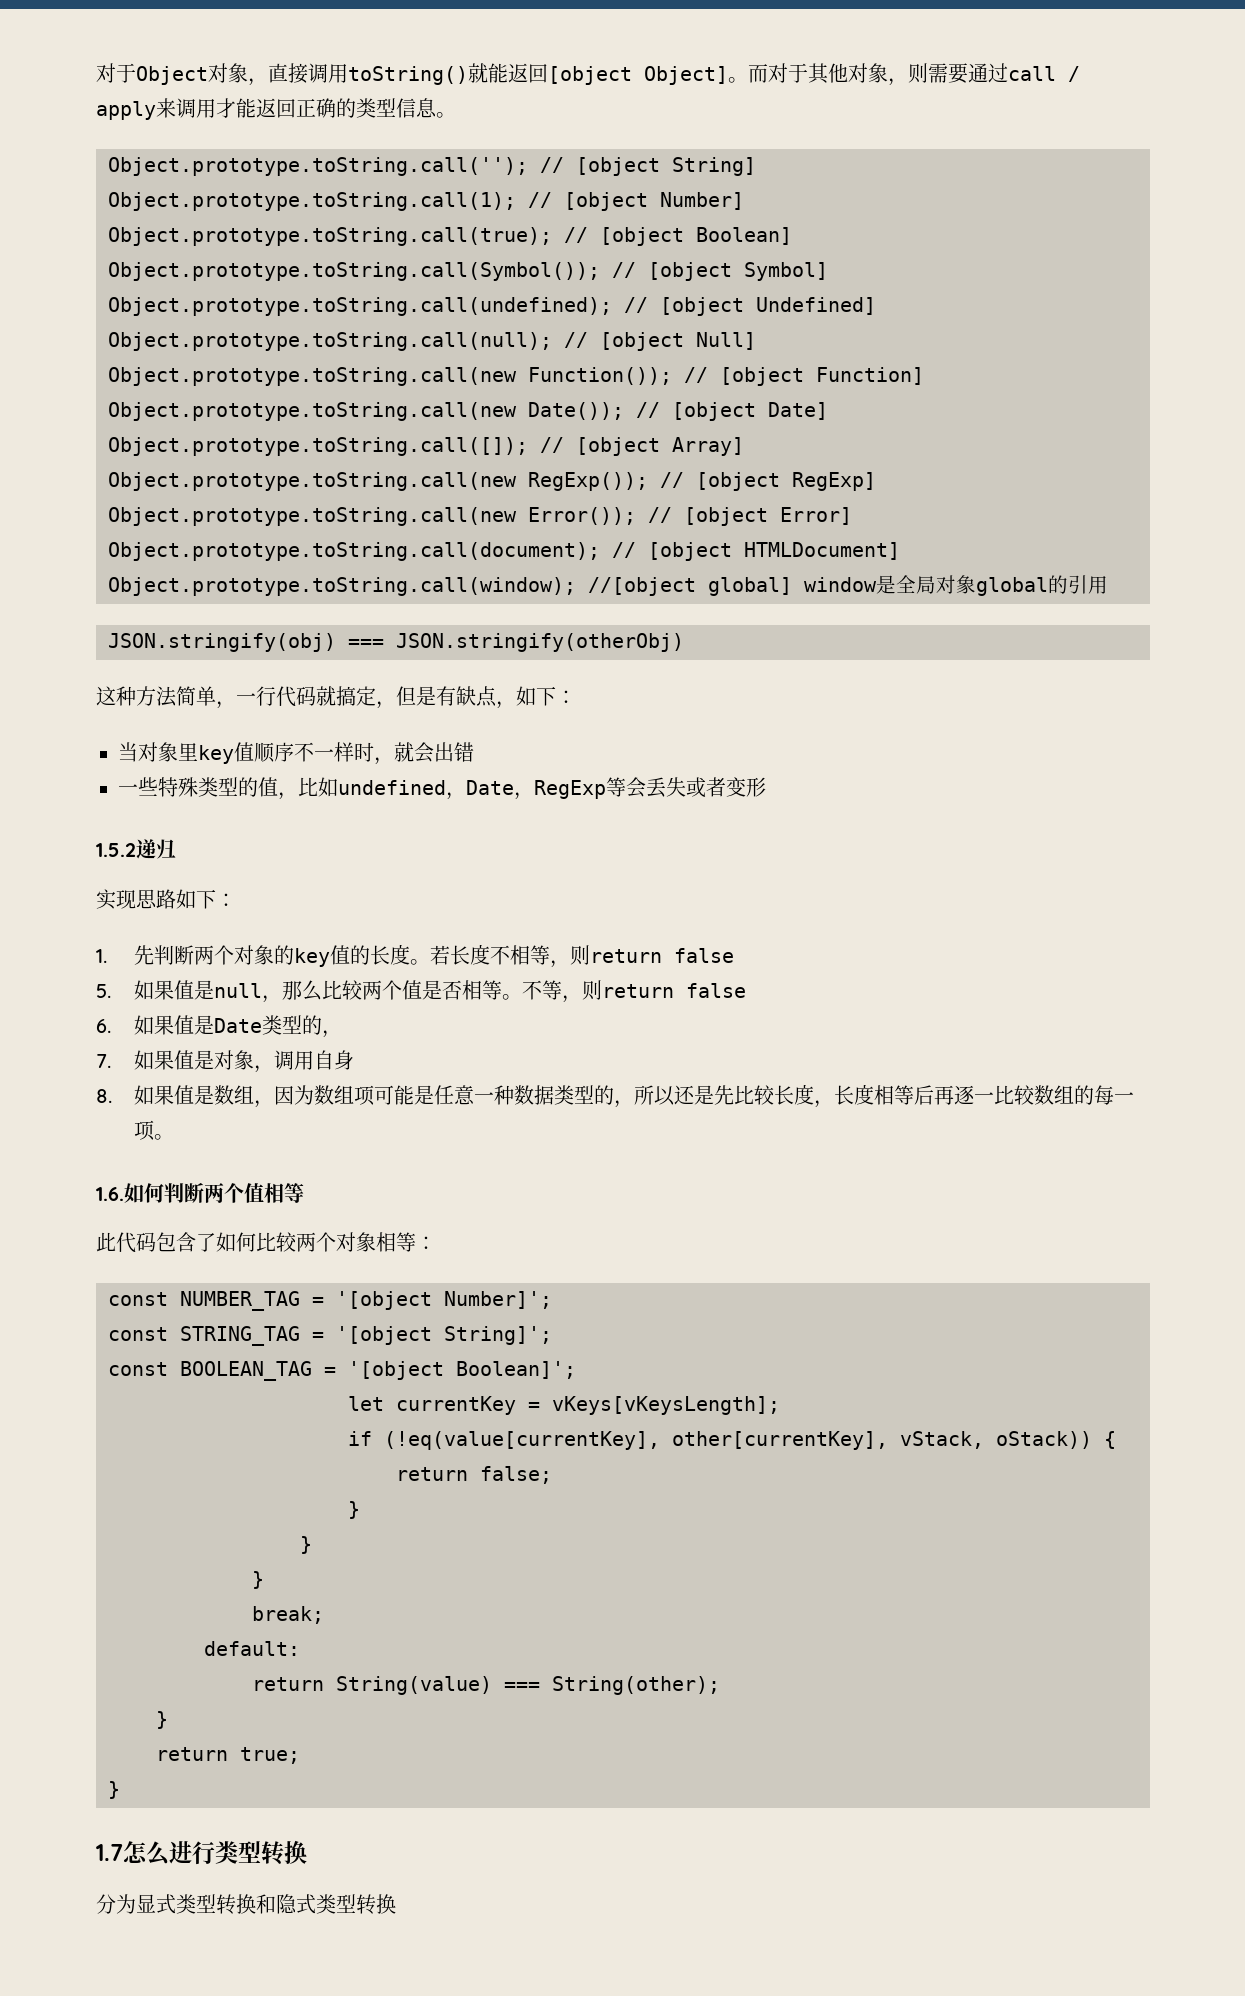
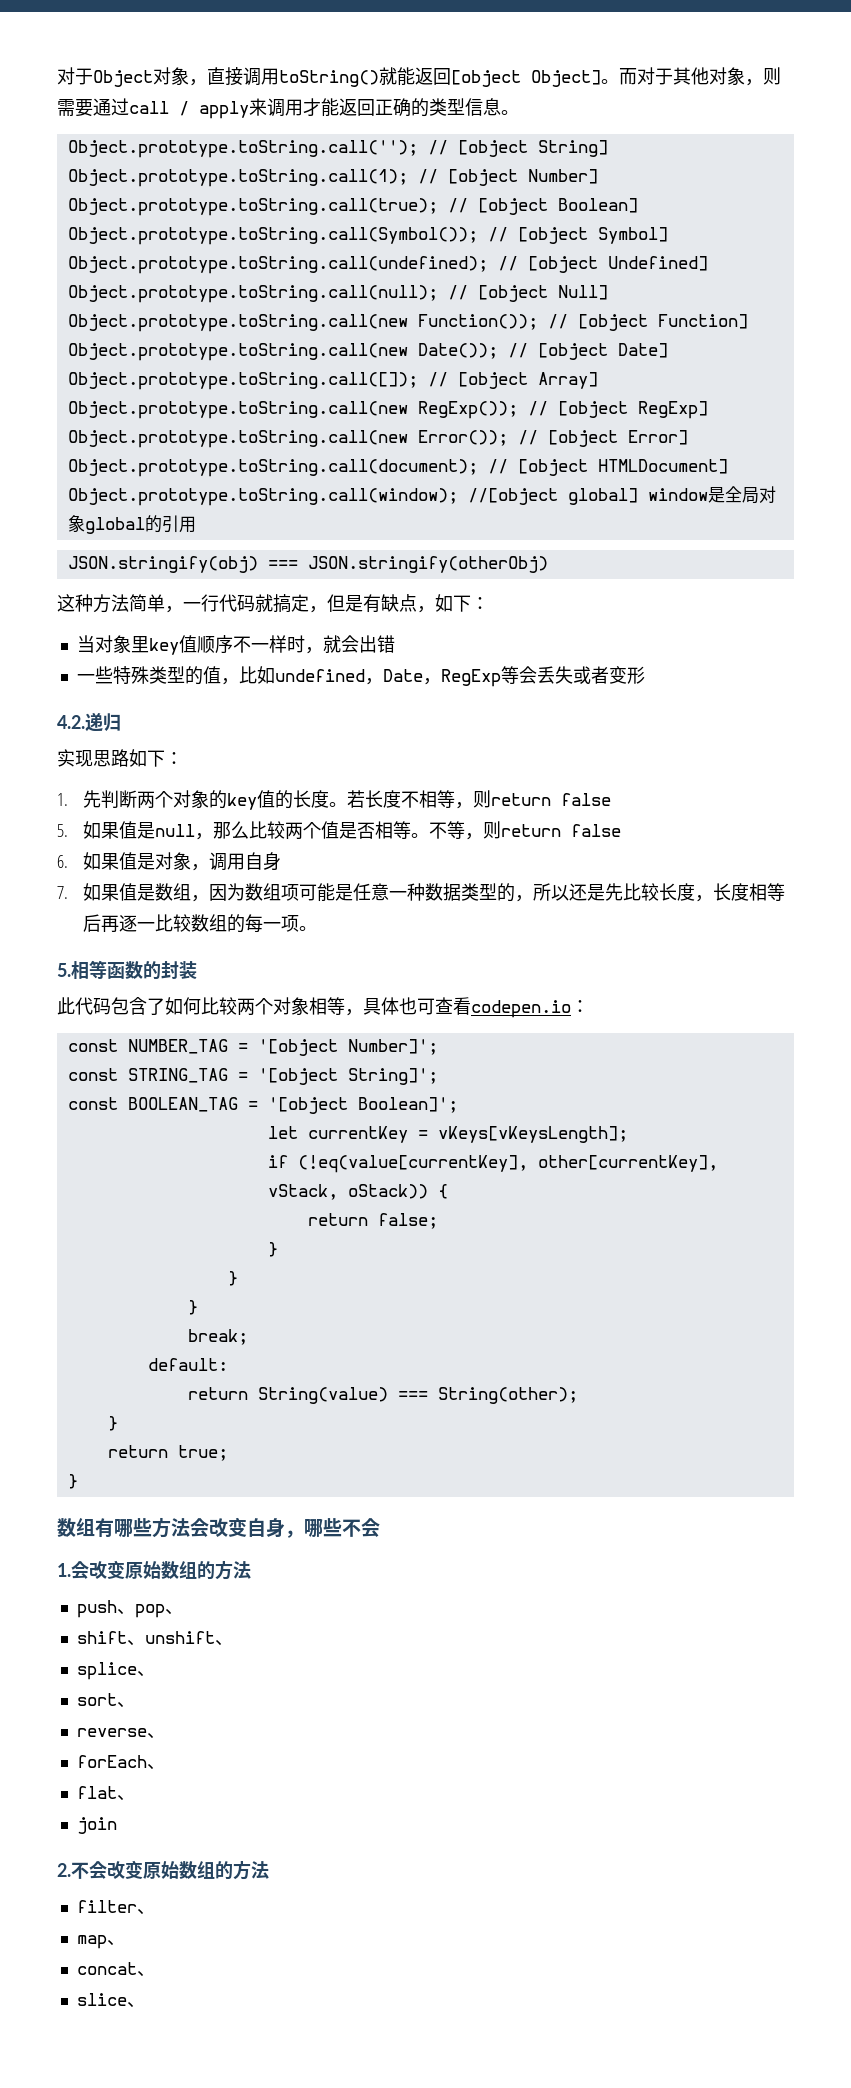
[96,843,136,857] 1.5.2 -> [57,715,85,729] 4.2.
[213,1015,342,1038] [96,1050,214,1070] Date类型的， // 7.如果值是 -> (155, 861) none
[96,1089,112,1103] 8. -> [57,886,68,899] 7.
[96,1182,304,1203] 1.6.如何判断两个值相等 -> [57,960,197,980] 5.相等函数的封装
(416, 1242) none -> [345,997,571,1018] ，具体也可查看codepen.io
[96,1840,307,1866] [96,1894,396,1915] 1.7怎么进行类型转换 // 分为显式类型转换和隐式类型转换 -> [57,1517,380,1538] [57,1560,251,1580] [76,1600,183,1618] [76,1631,233,1646] [76,1662,155,1680] [76,1693,135,1708] [76,1728,165,1739] [76,1755,165,1770] [76,1786,135,1801] [76,1817,117,1834] [57,1860,269,1880] [76,1900,155,1915] [76,1935,125,1949] [76,1962,155,1977] [76,1993,145,2008] 数组有哪些方法会改变自身，哪些不会 // 1.会改变原始数组的方法 // push、pop、 // shift、unshift、 // splice、 // sort、 // reverse、 // forEach、 // flat、 // join // 2.不会改变原始数组的方法 // filter、 // map、 // concat、 // slice、

